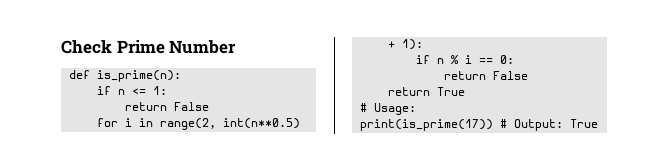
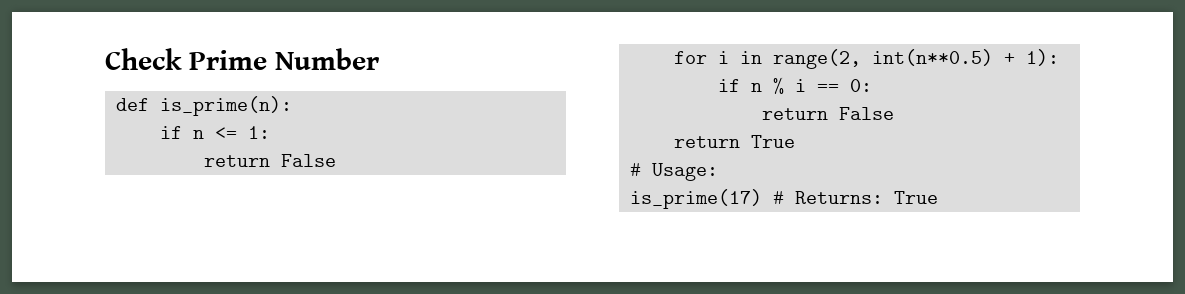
[359,119,563,131] print(is_prime(17)) # Output: -> [630,189,884,209] is_prime(17) # Returns:

